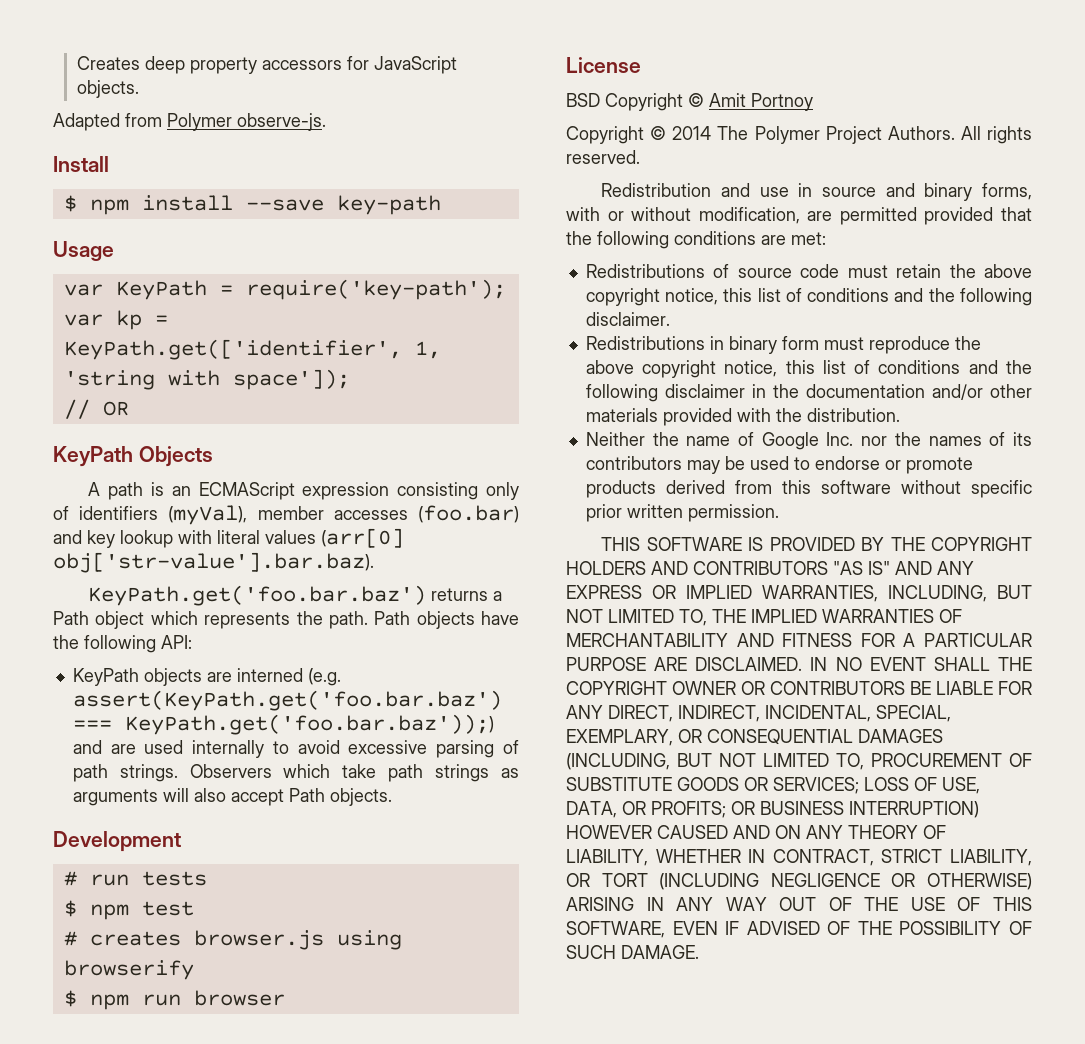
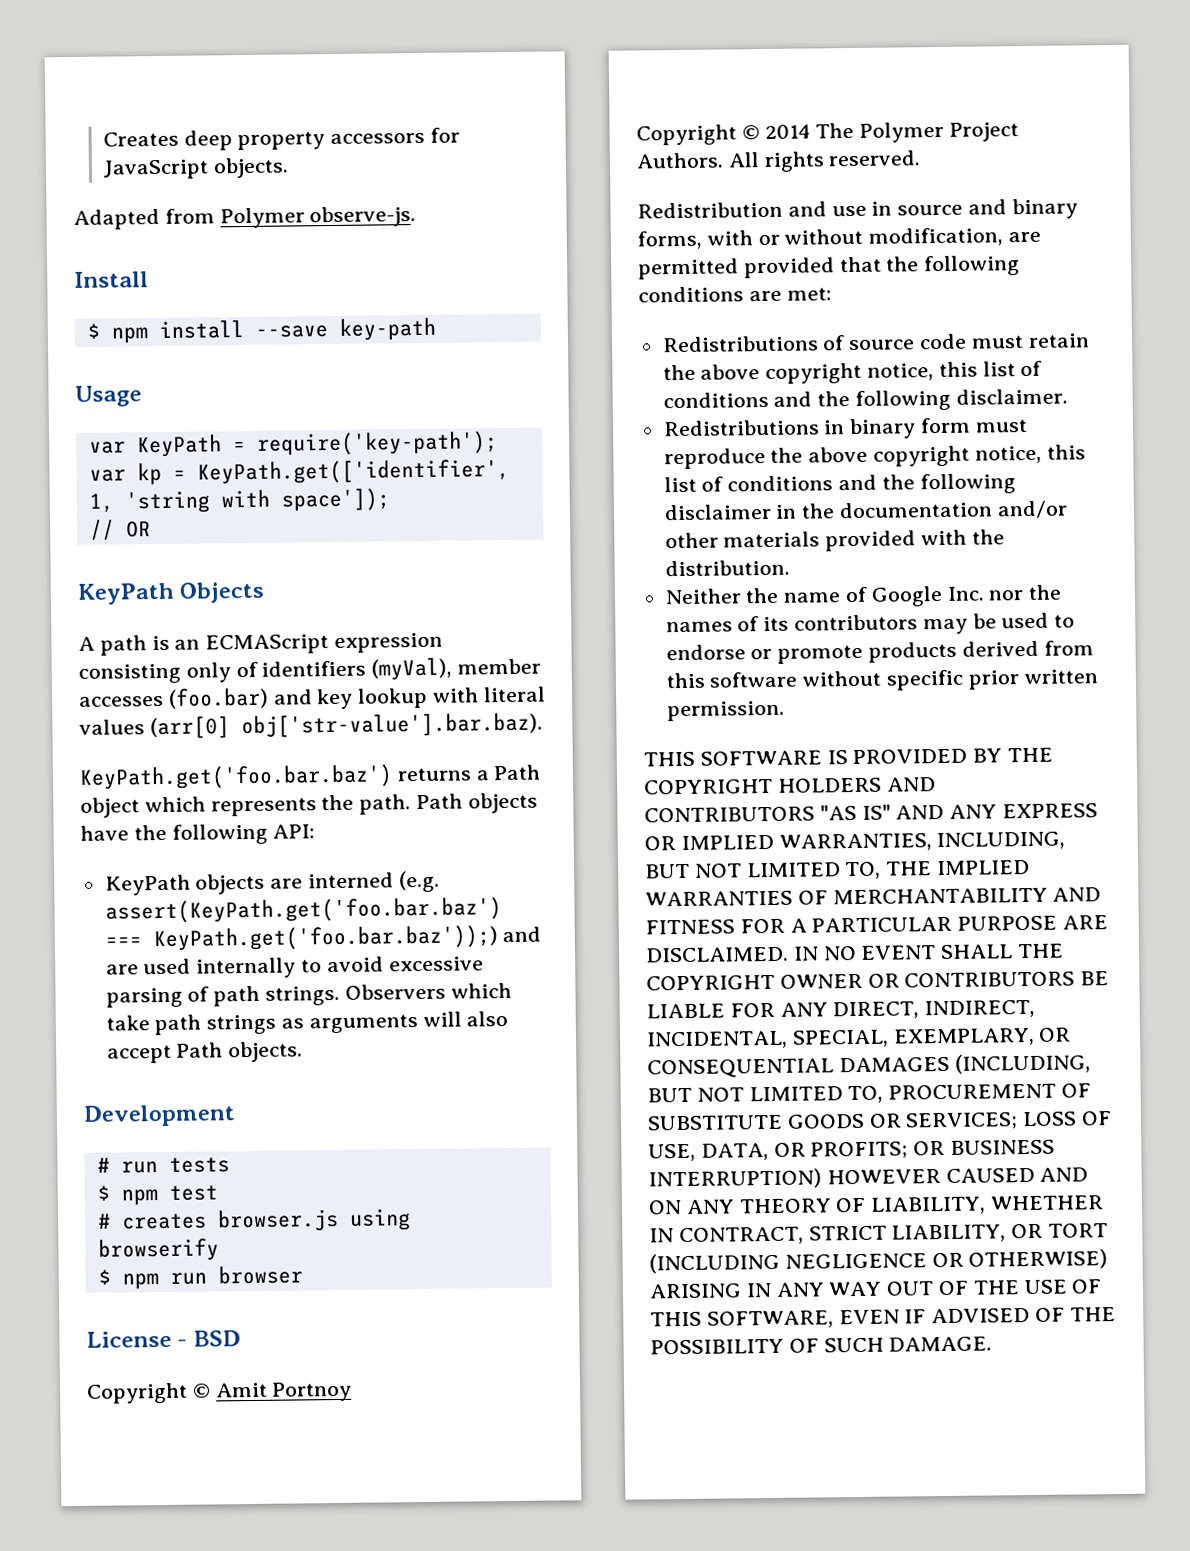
[566,93,600,107] // BSD -> [177,1330,241,1347] - BSD //

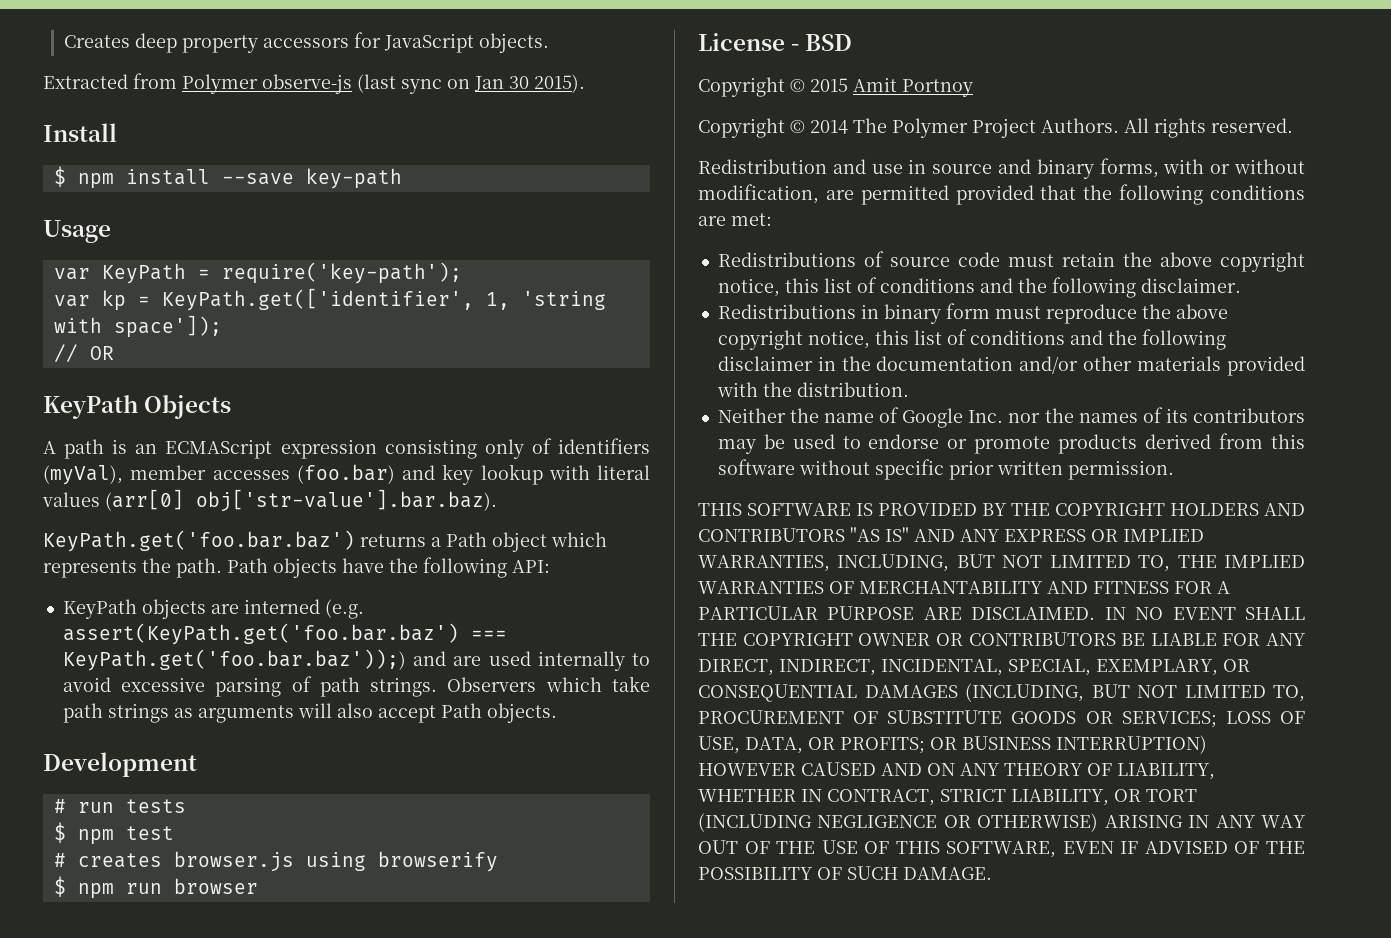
[73,208,160,230] Adapted -> [43,74,128,89] Extracted
[309,206,417,228] observe-js. -> [262,74,585,94] observe-js (last sync on Jan 30 2015).
(211, 1391) none -> [810,78,848,92] 2015

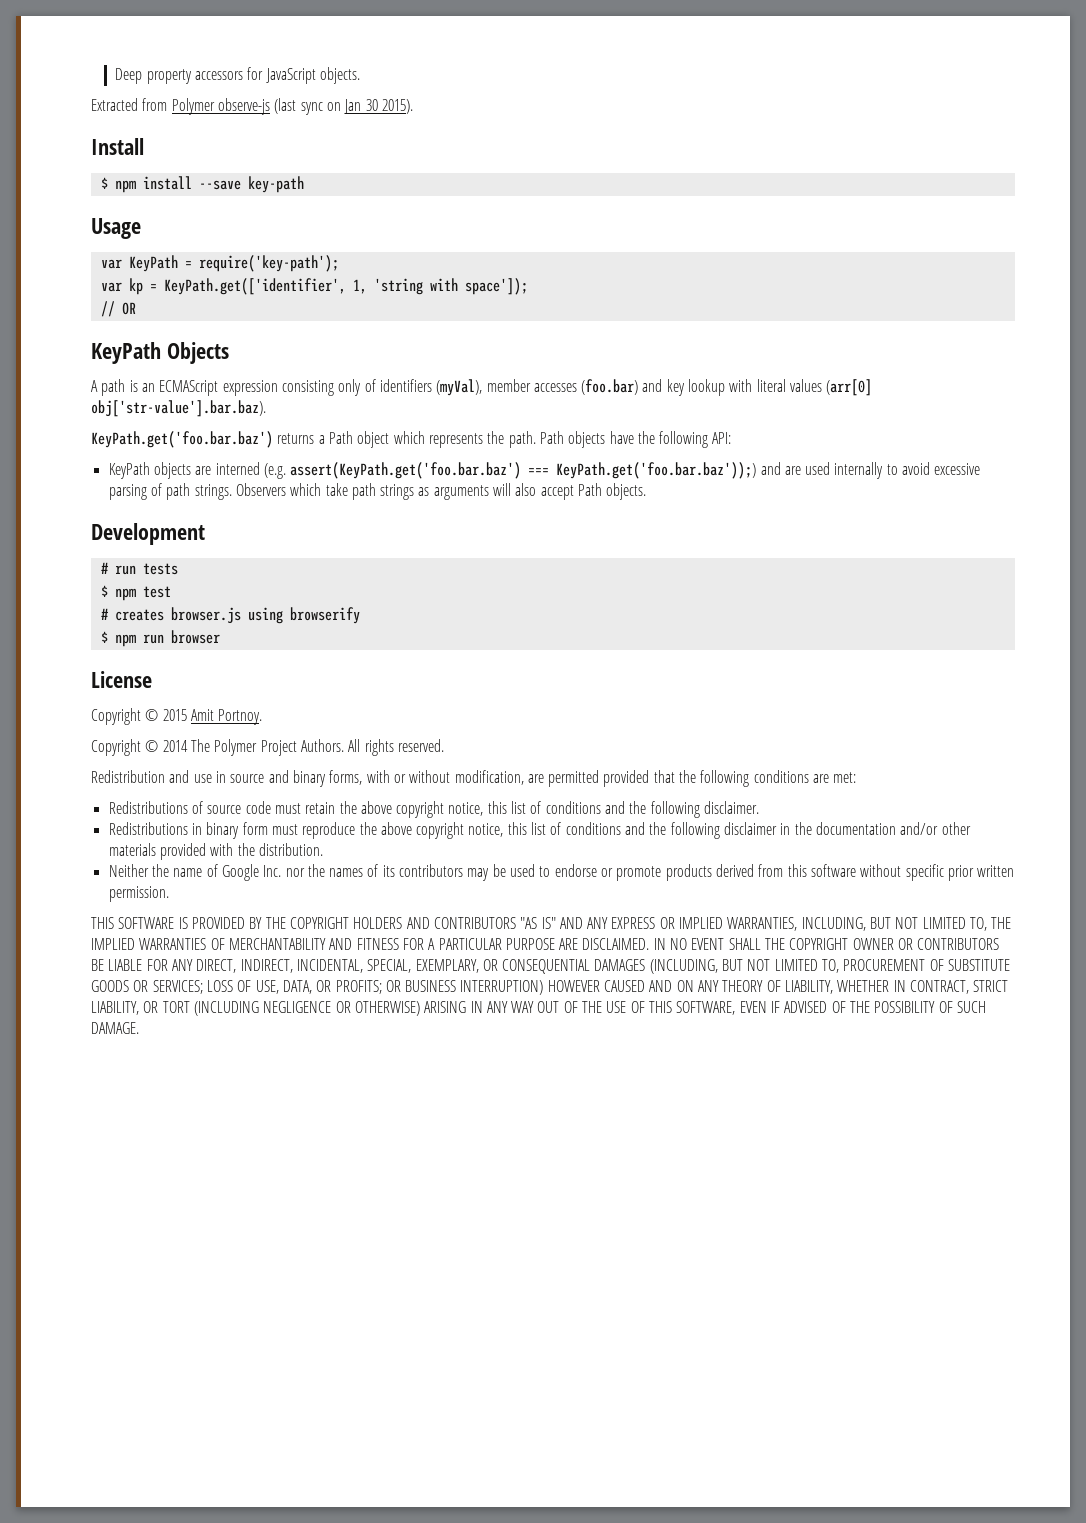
[64,33,178,53] Creates deep -> [115,68,143,84] Deep
[791,34,853,51] - BSD -> (152, 679) none
[902,79,973,97] Portnoy -> [218,709,263,725] Portnoy.

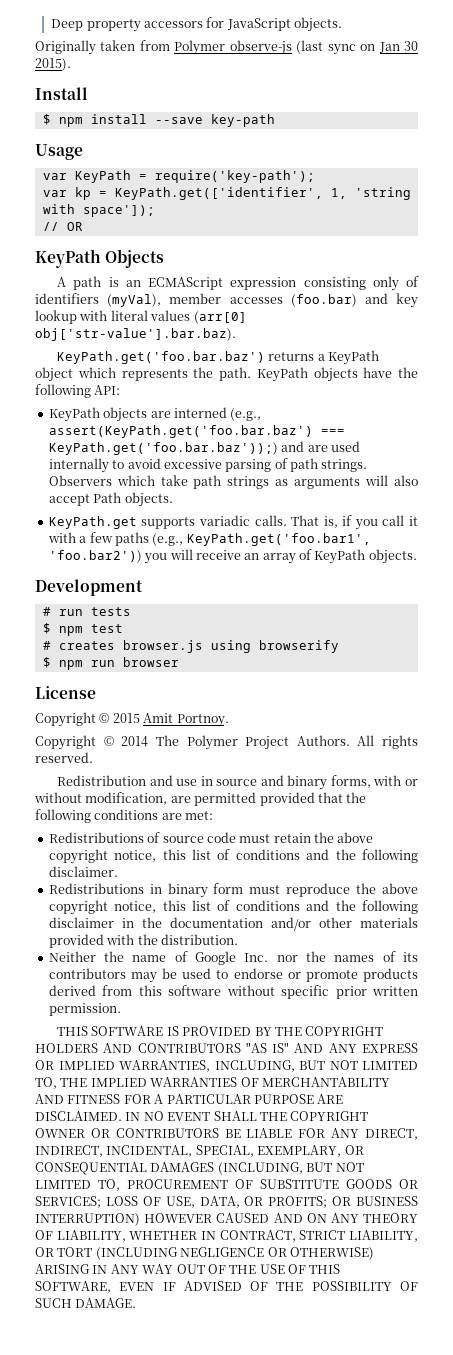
[91,98,138,111] Extracted -> [35,40,136,55] Originally taken
[328,431,353,444] Path -> [328,350,380,365] KeyPath
[539,431,564,444] Path -> [256,367,308,382] KeyPath
[263,463,286,479] (e.g. -> [230,408,262,421] (e.g.,
(647, 491) none -> [48,515,418,530] [47,532,371,546] [48,549,417,564] // KeyPath.get supports variadic calls. That is, if you call it with a few paths (e.g., KeyPath.get('foo.bar1', 'foo.bar2')) you will receive an array of KeyPath objects.

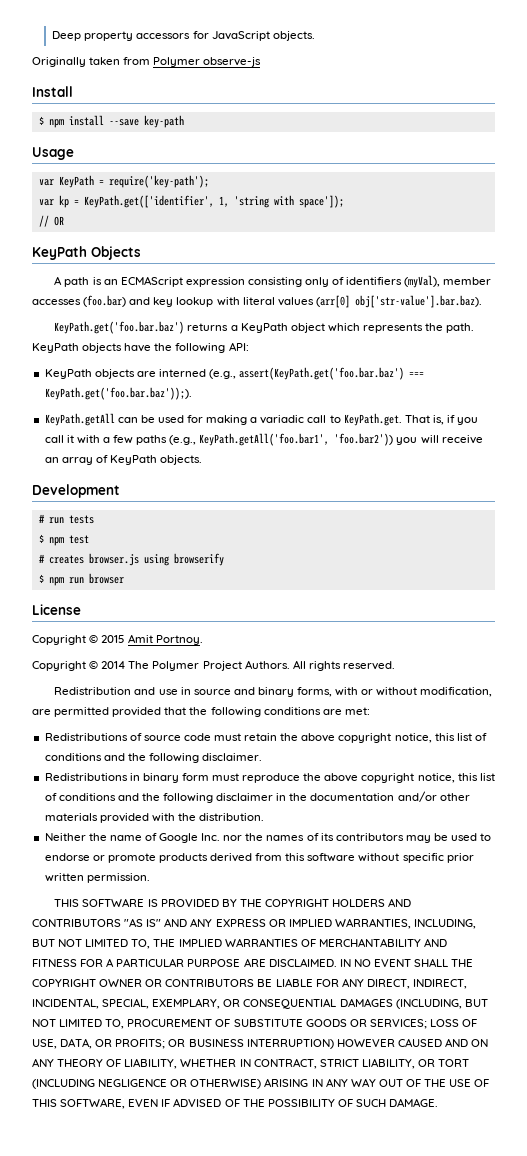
[296,40,419,55] [35,58,71,71] (last sync on Jan 30 2015). -> (262, 62) none
[48,441,360,455] [48,458,368,473] [48,475,418,489] [48,492,173,507] [48,515,287,529] KeyPath.get('foo.bar.baz'));) and are used internally to avoid excessive parsing of path strings. Observers which take path strings as arguments will also accept Path objects. // KeyPath.get supports variadic calls. -> [44,387,192,400] [44,413,402,426] KeyPath.get('foo.bar.baz'));). // KeyPath.getAll can be used for making a variadic call to KeyPath.get.
[186,533,371,546] KeyPath.get('foo.bar1', -> [199,433,330,446] KeyPath.getAll('foo.bar1',

